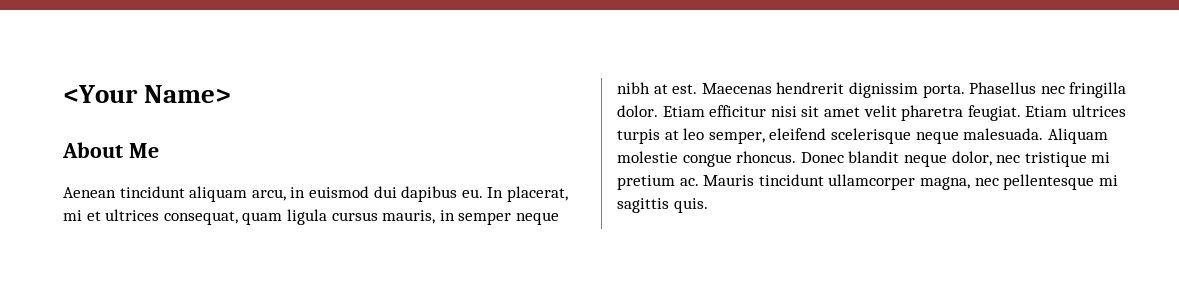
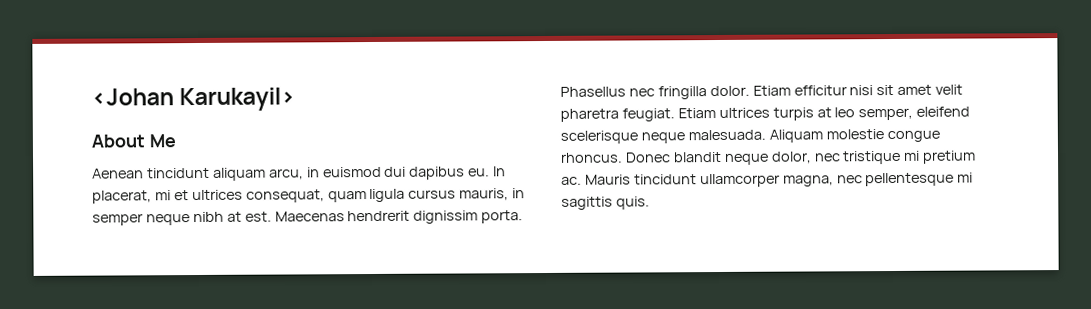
[63,85,232,103] <Your Name> -> [91,87,297,112] <Johan Karukayil>

